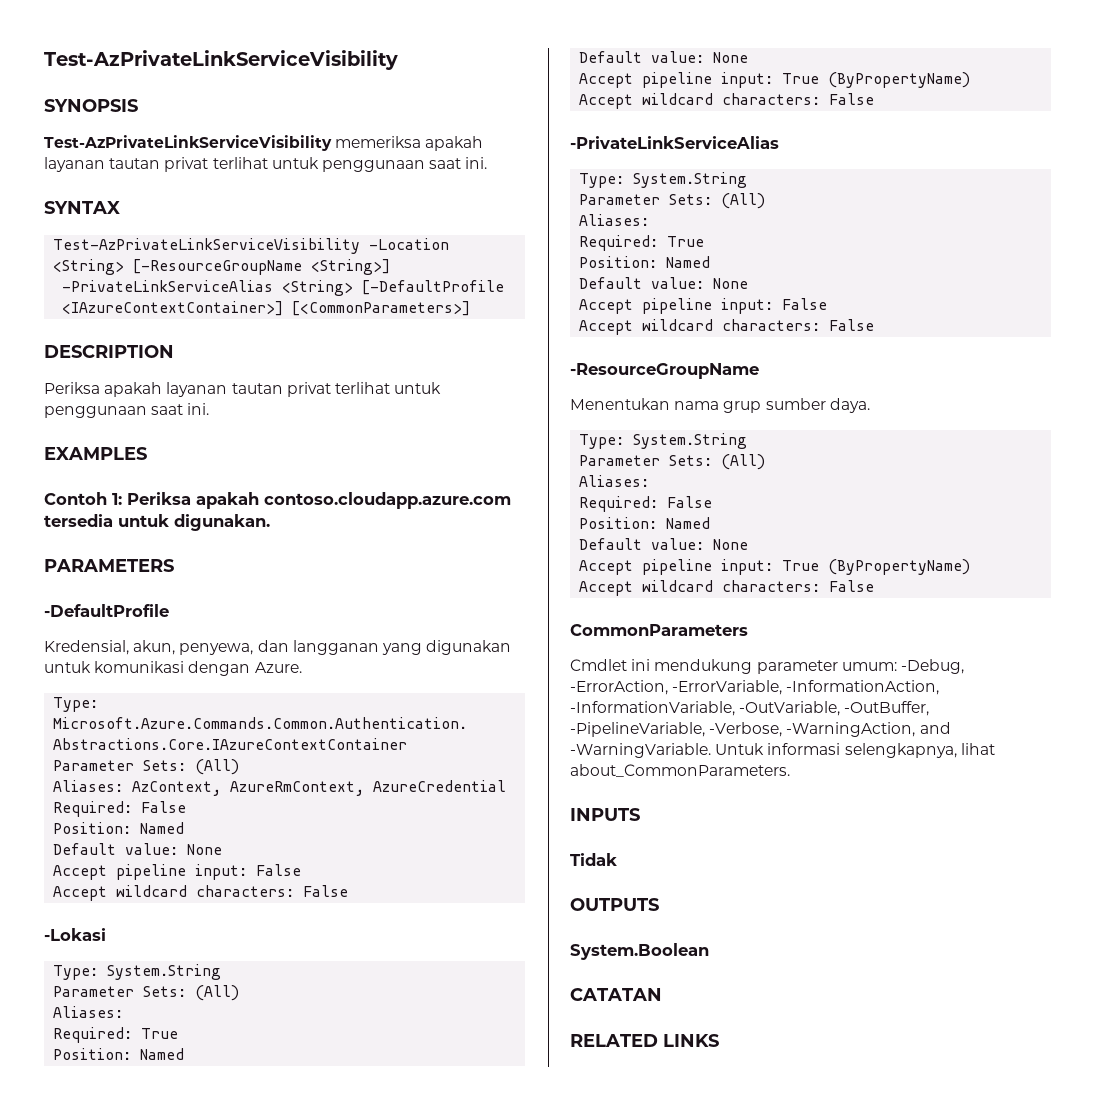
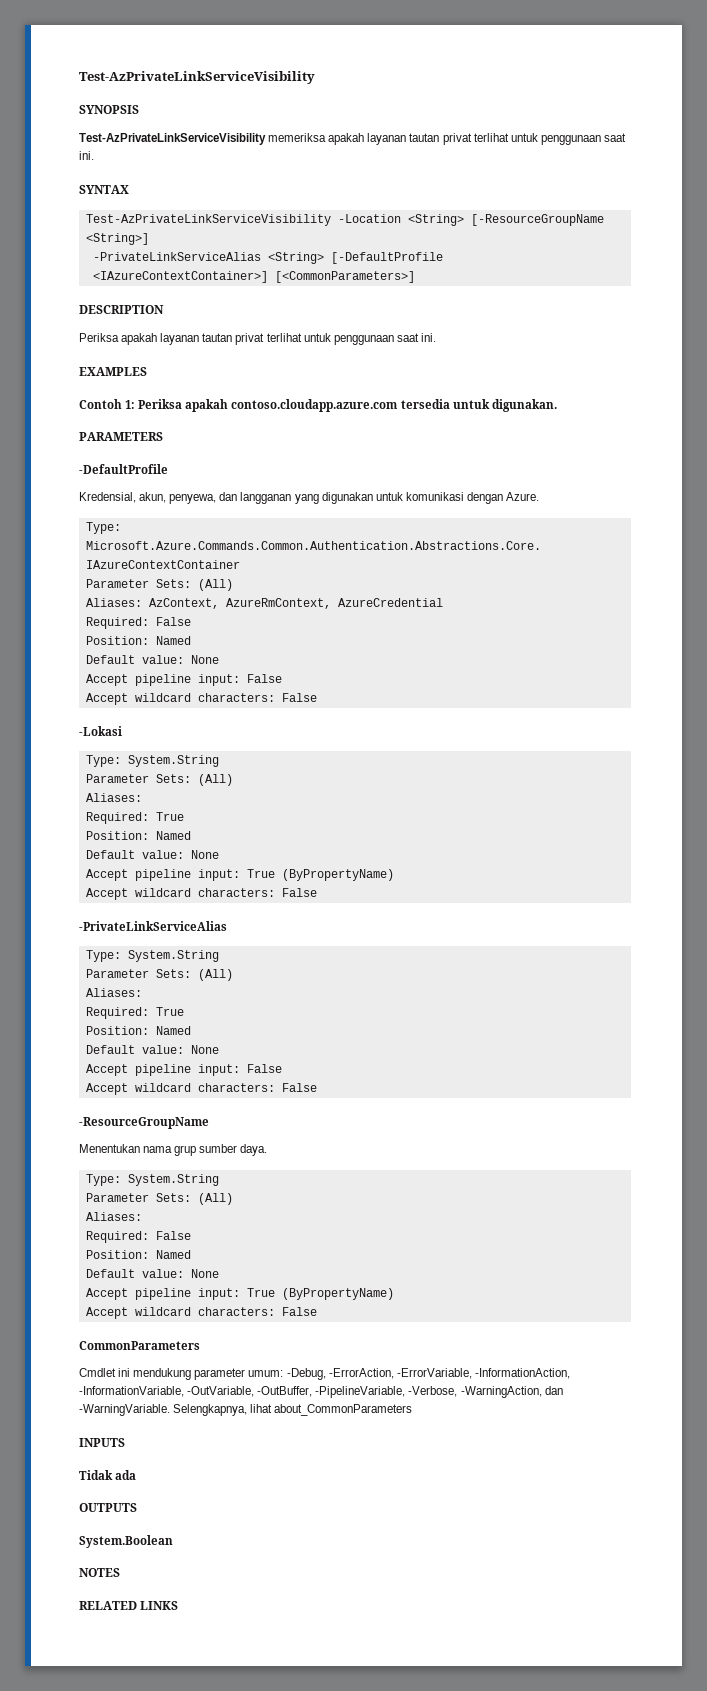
[919,722,951,734] [570,743,995,758] [570,764,790,777] and -WarningVariable. Untuk informasi selengkapnya, lihat about_CommonParameters. -> [544,1386,563,1395] [79,1404,413,1416] dan -WarningVariable. Selengkapnya, lihat about_CommonParameters
(617, 859) none -> [115,1470,137,1480] ada
[570,988,662,1001] CATATAN -> [79,1568,120,1577] NOTES

